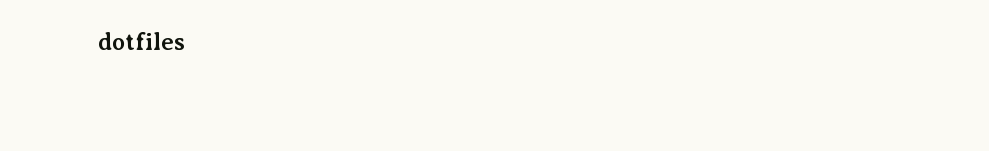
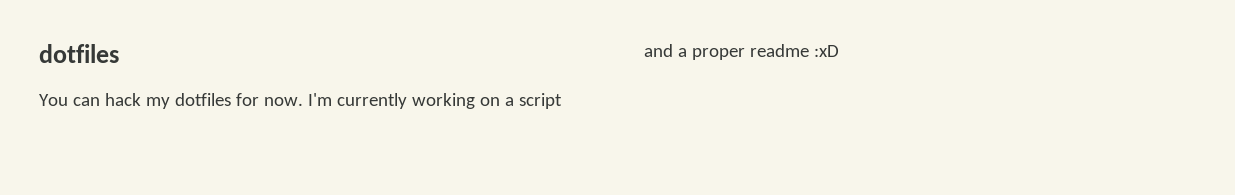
[98,32,185,50] dotfiles -> [39,44,119,63] [39,93,562,109] [644,44,839,60] dotfiles // You can hack my dotfiles for now. I'm currently working on a script and a proper readme :xD

